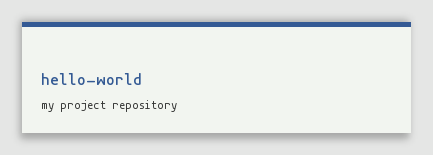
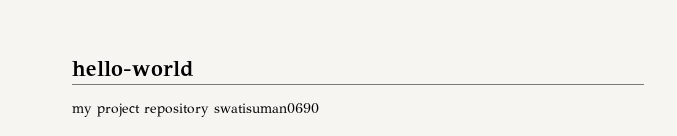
(177, 106) none -> [214,103,319,114] swatisuman0690

